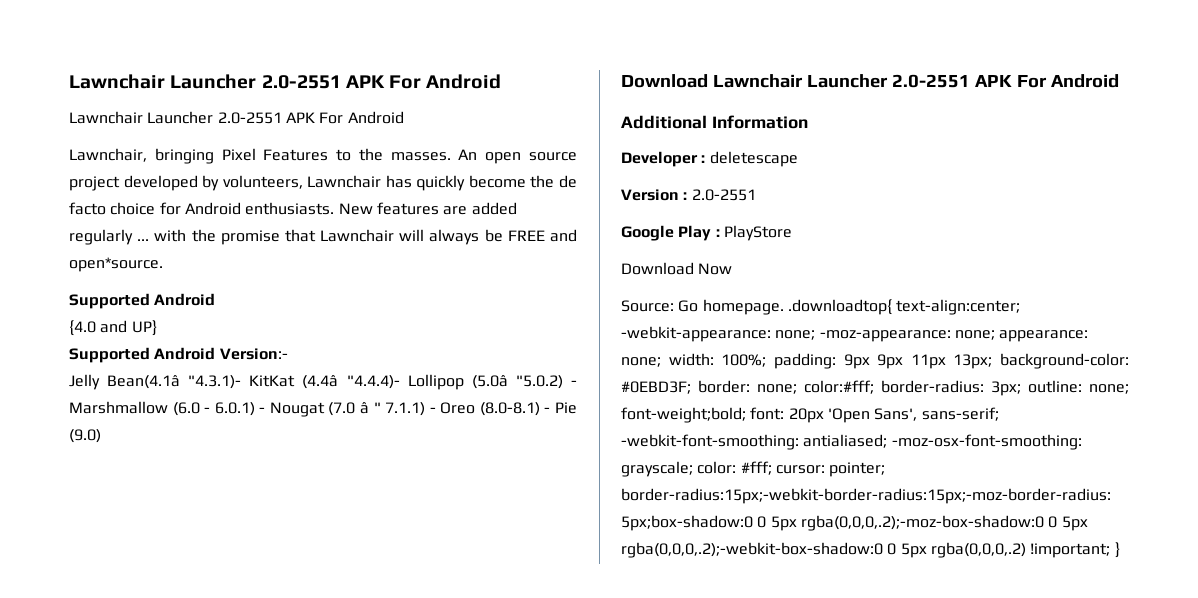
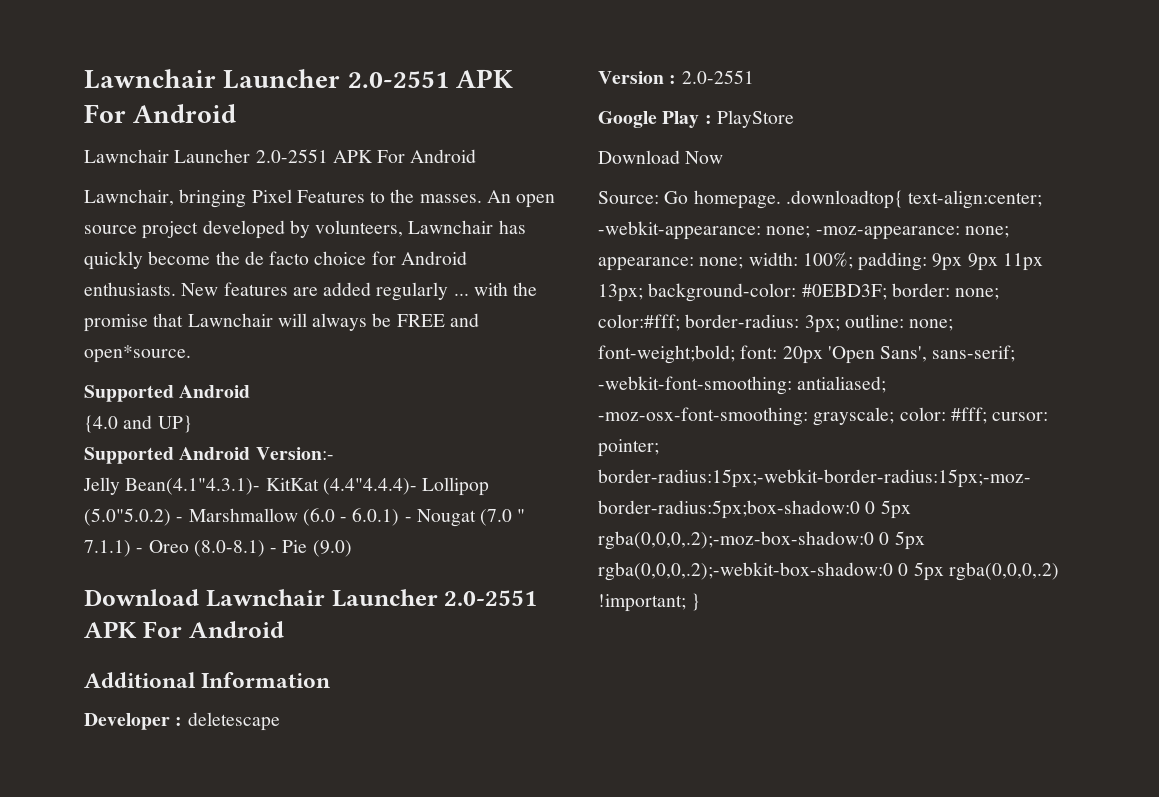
[107,374,563,390] Bean(4.1â "4.3.1)- KitKat (4.4â "4.4.4)- Lollipop (5.0â "5.0.2) -> [125,477,490,496] [84,508,171,526] Bean(4.1"4.3.1)- KitKat (4.4"4.4.4)- Lollipop (5.0"5.0.2)
[360,402,369,414] â -> (513, 517) none

